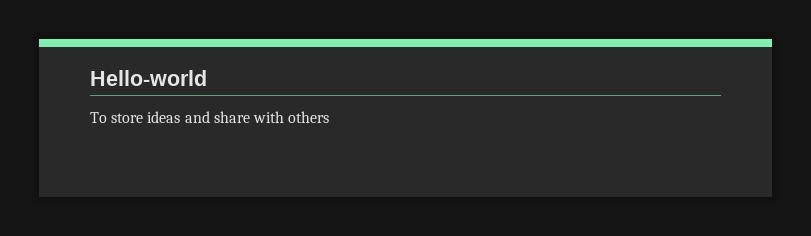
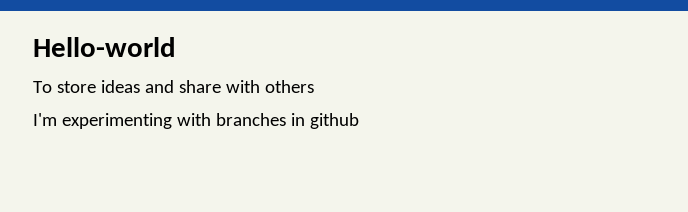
(330, 117) none -> [33,113,359,129] // I'm experimenting with branches in github

